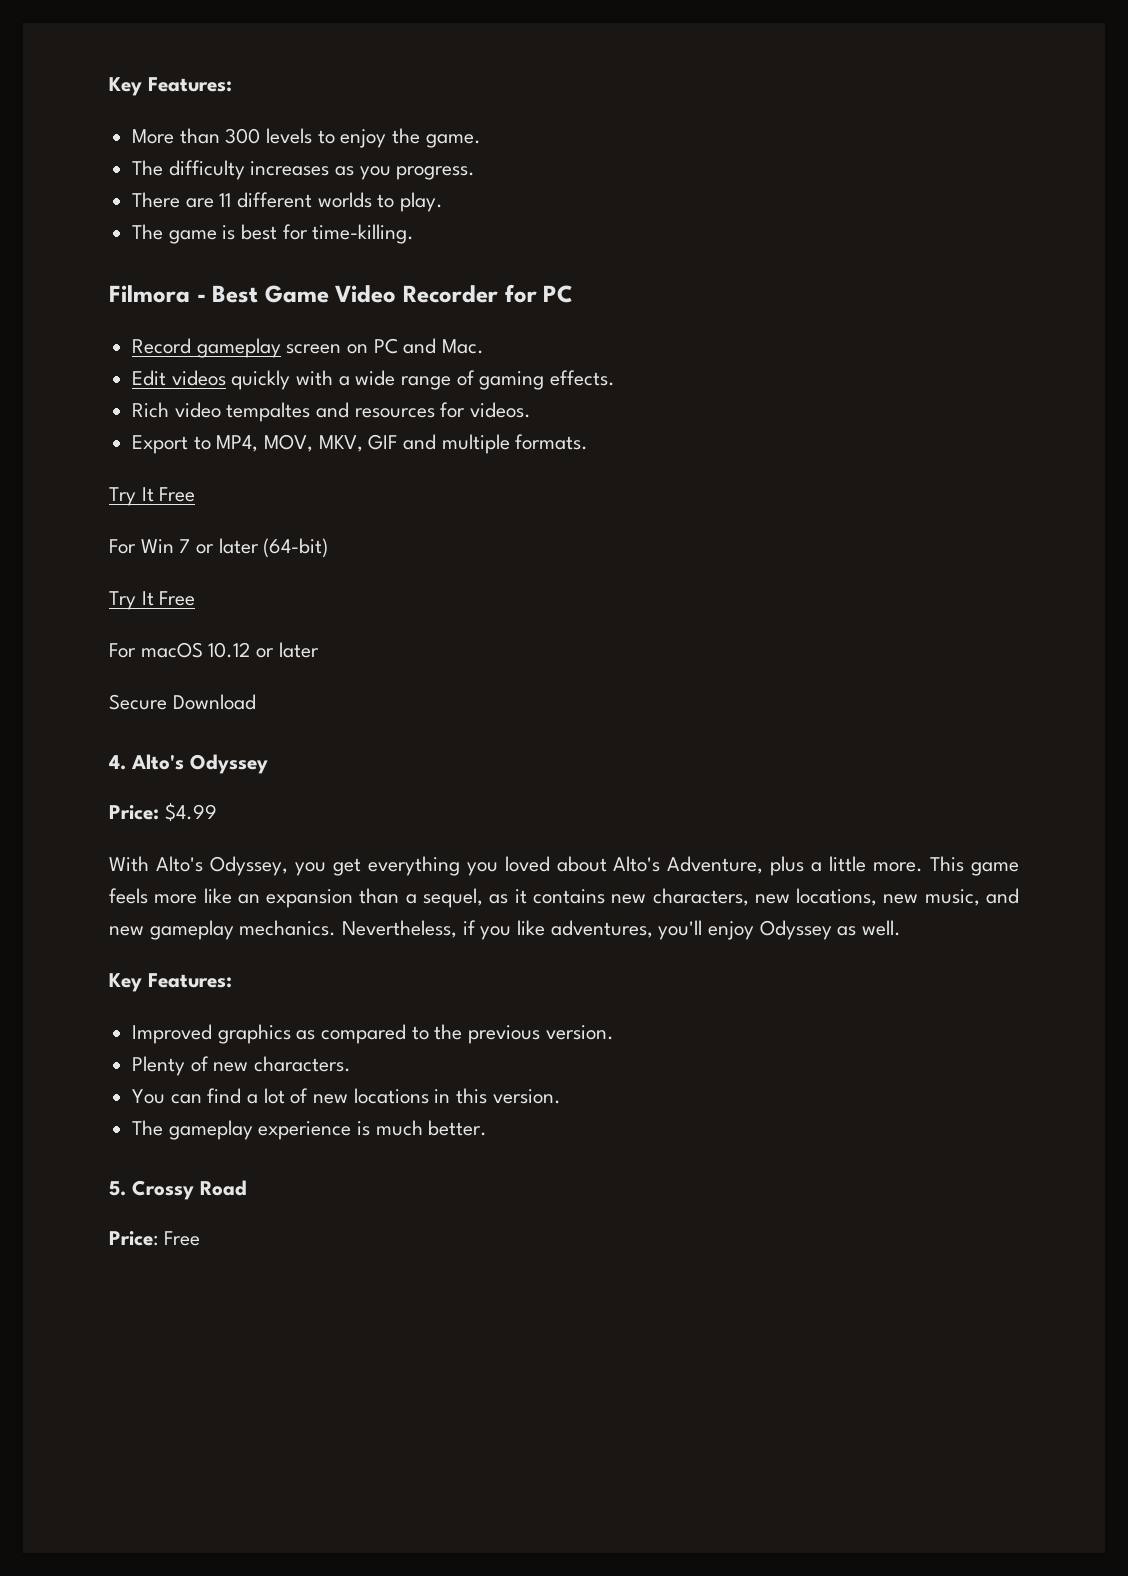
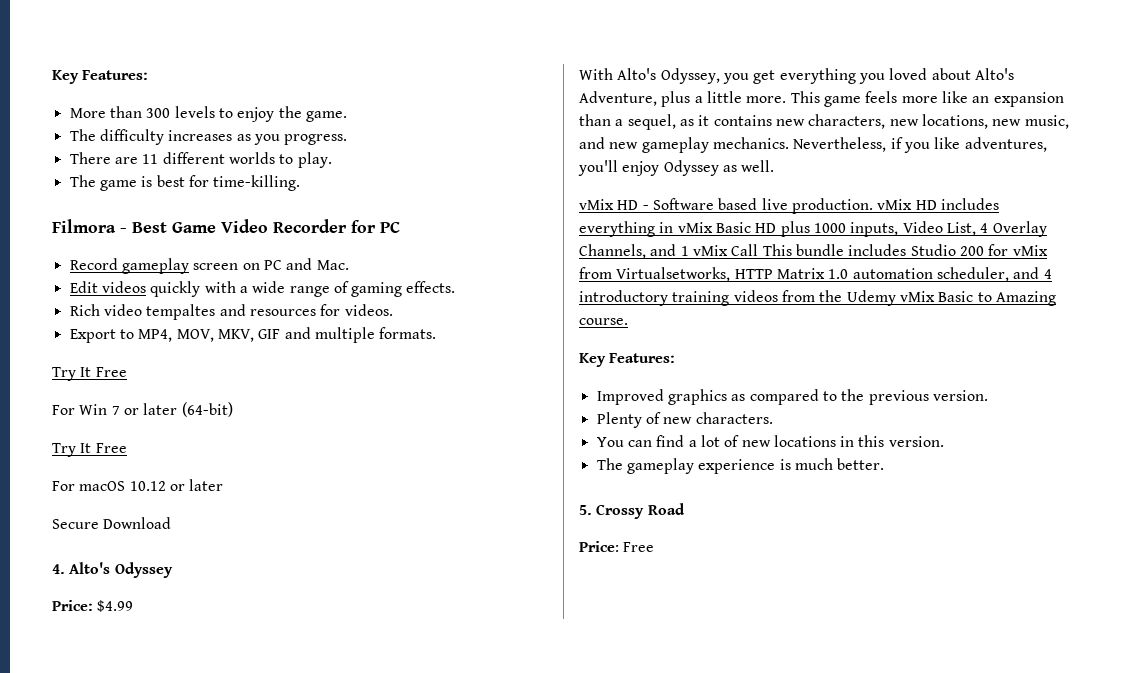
(902, 928) none -> [579,198,999,214] [579,221,1047,237] [579,244,1048,259] [579,267,1052,282] [579,290,1056,306] [579,318,628,325] // vMix HD - Software based live production. vMix HD includes everything in vMix Basic HD plus 1000 inputs, Video List, 4 Overlay Channels, and 1 vMix Call This bundle includes Studio 200 for vMix from Virtualsetworks, HTTP Matrix 1.0 automation scheduler, and 4 introductory training videos from the Udemy vMix Basic to Amazing course.

